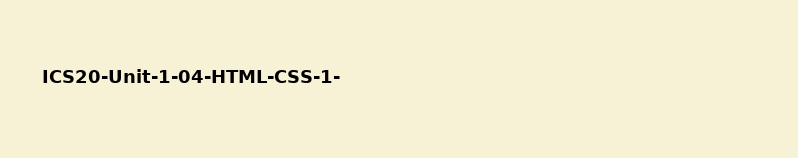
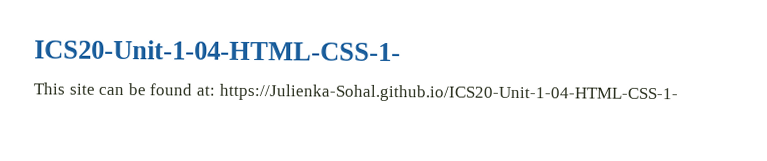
(340, 76) none -> [33,82,678,104] // This site can be found at: https://Julienka-Sohal.github.io/ICS20-Unit-1-04-HTML-CSS-1-

